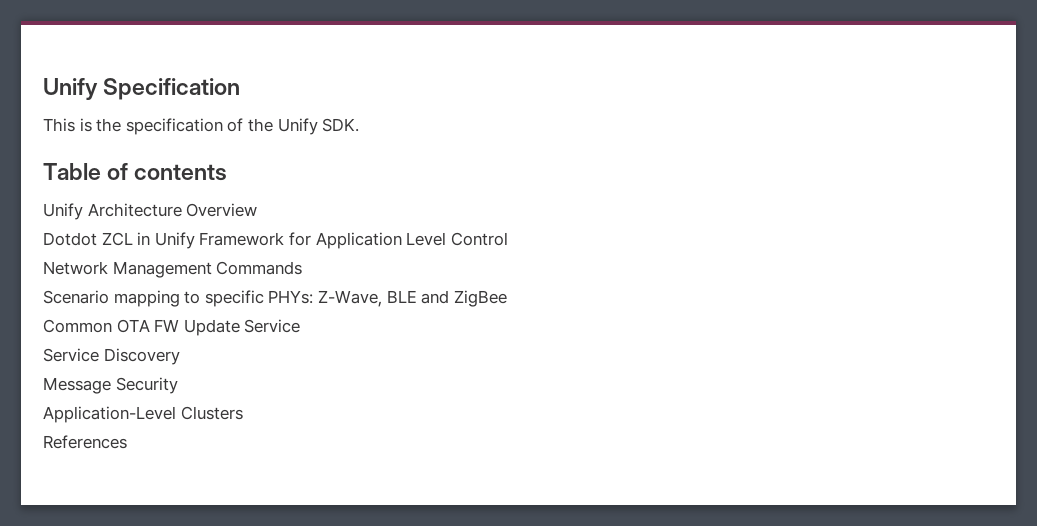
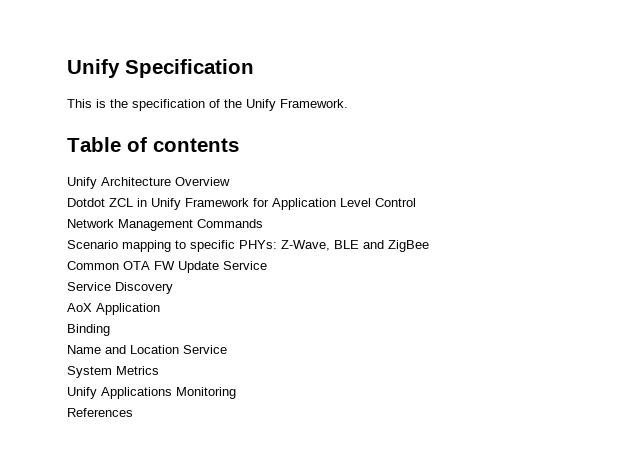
[322,118,360,132] SDK. -> [280,99,348,108] Framework.
[43,377,178,394] [43,406,243,423] Message Security // Application-Level Clusters -> [67,303,160,315] [67,324,110,336] [67,345,227,354] [67,366,159,378] [67,387,236,399] AoX Application // Binding // Name and Location Service // System Metrics // Unify Applications Monitoring

